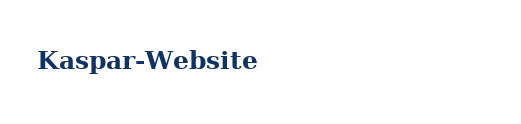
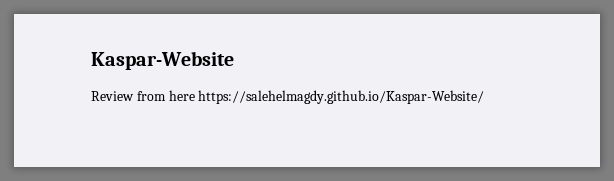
(258, 62) none -> [91,90,485,104] // Review from here https://salehelmagdy.github.io/Kaspar-Website/

